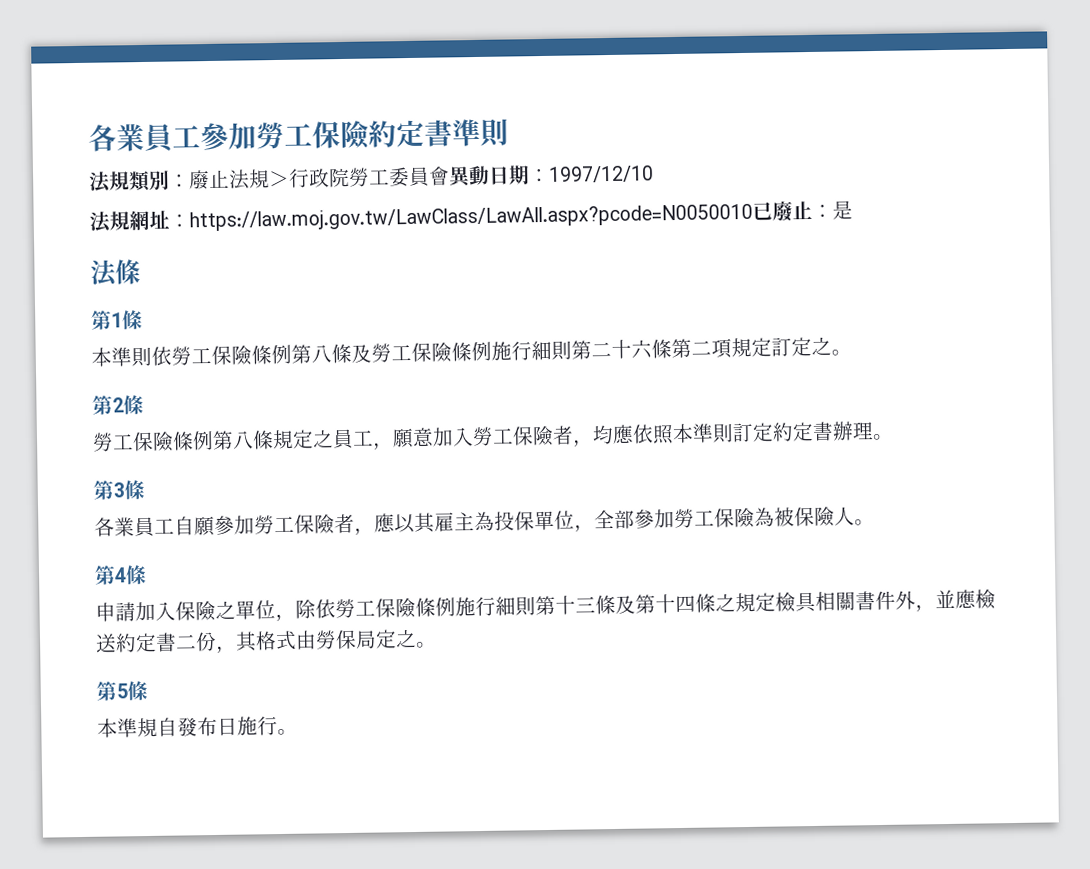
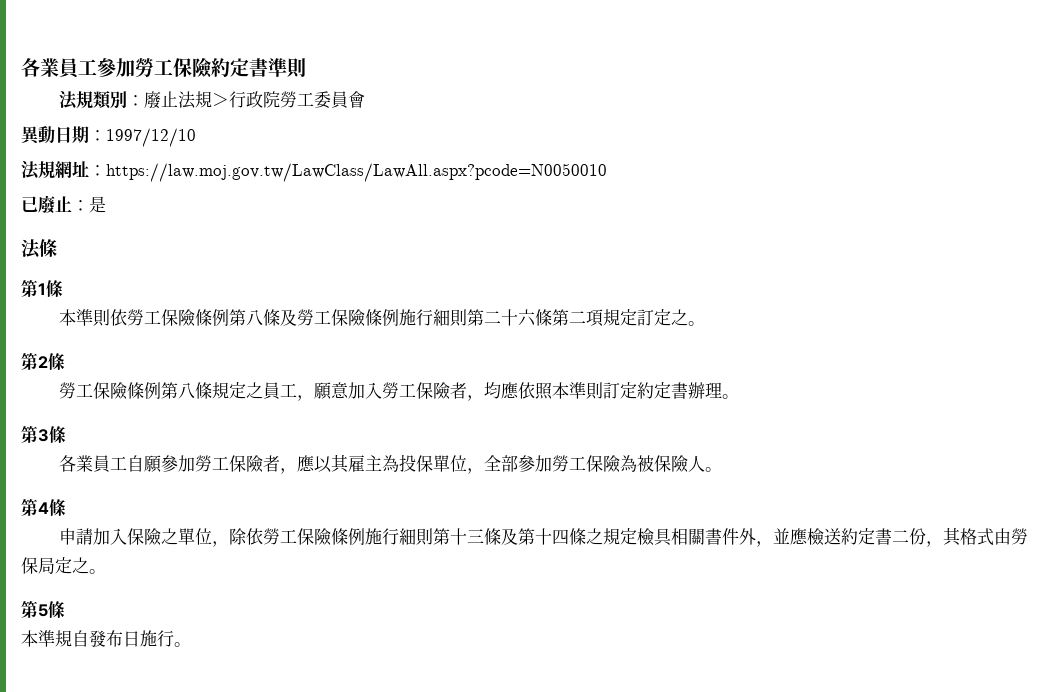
(450, 176) none -> (366, 99) //
(753, 217) none -> (607, 172) //

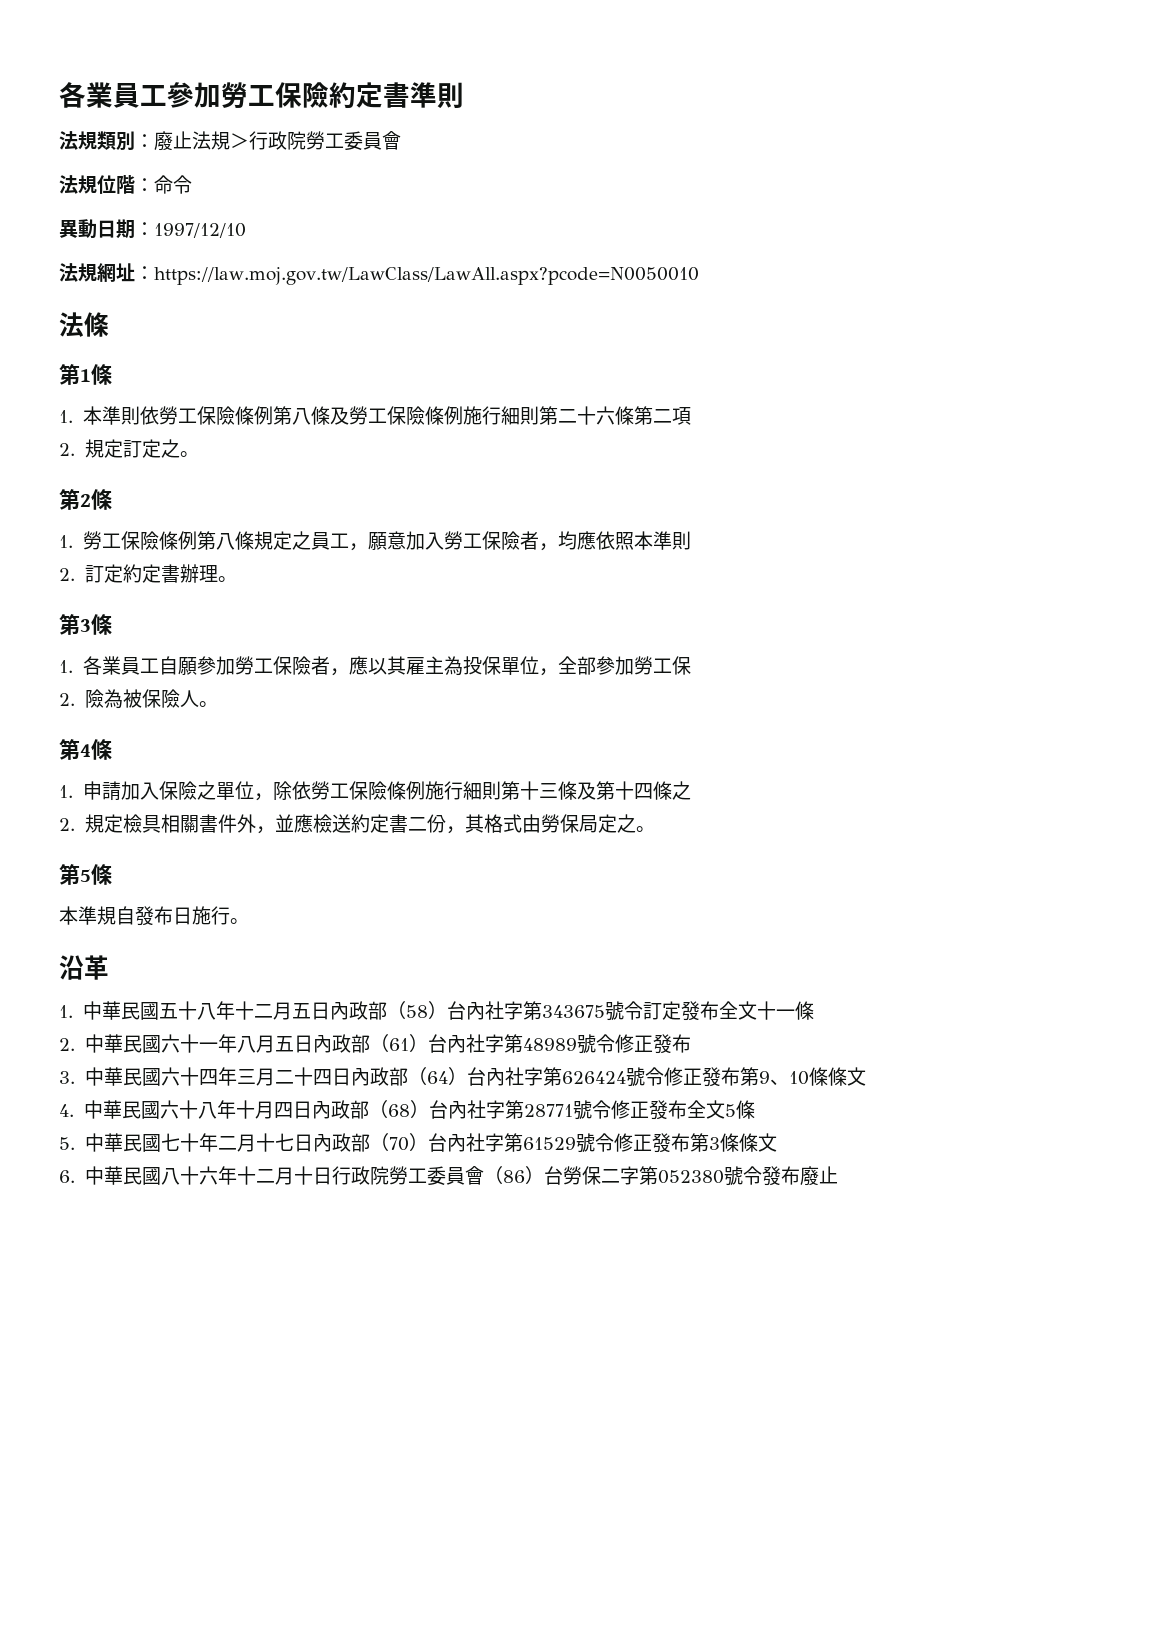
(366, 99) none -> [59,175,192,194] // 法規位階：命令
[21,195,106,214] // 已廢止：是 -> (699, 276) none
(63, 288) none -> [59,410,73,423] 1.
(604, 318) none -> [59,443,75,456] // 2.
(65, 361) none -> [59,535,73,548] 1.
(604, 391) none -> [59,568,75,581] // 2.
(66, 434) none -> [59,660,73,673] 1.
(604, 463) none -> [59,693,75,706] // 2.
(66, 507) none -> [59,785,73,798] 1.
(604, 536) none -> [59,818,75,831] // 2.
(191, 644) none -> [59,955,109,980] [59,1001,814,1021] [59,1034,691,1054] [59,1067,866,1087] [59,1100,755,1120] [59,1133,777,1153] [59,1166,838,1186] // 沿革 // 1.中華民國五十八年十二月五日內政部（58）台內社字第343675號令訂定發布全文十一條 // 2.中華民國六十一年八月五日內政部（61）台內社字第48989號令修正發布 // 3.中華民國六十四年三月二十四日內政部（64）台內社字第626424號令修正發布第9、10條條文 // 4.中華民國六十八年十月四日內政部（68）台內社字第28771號令修正發布全文5條 // 5.中華民國七十年二月十七日內政部（70）台內社字第61529號令修正發布第3條條文 // 6.中華民國八十六年十二月十日行政院勞工委員會（86）台勞保二字第052380號令發布廢止

